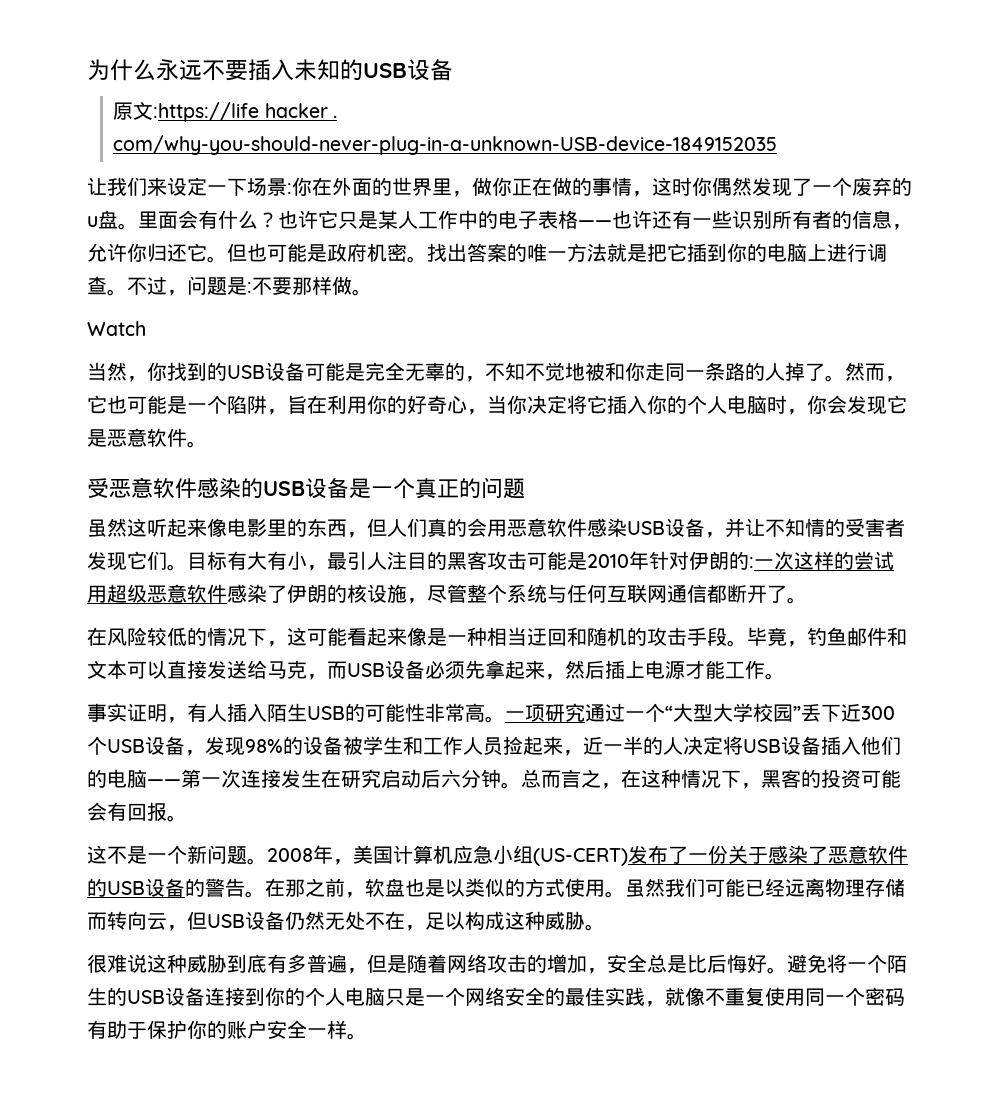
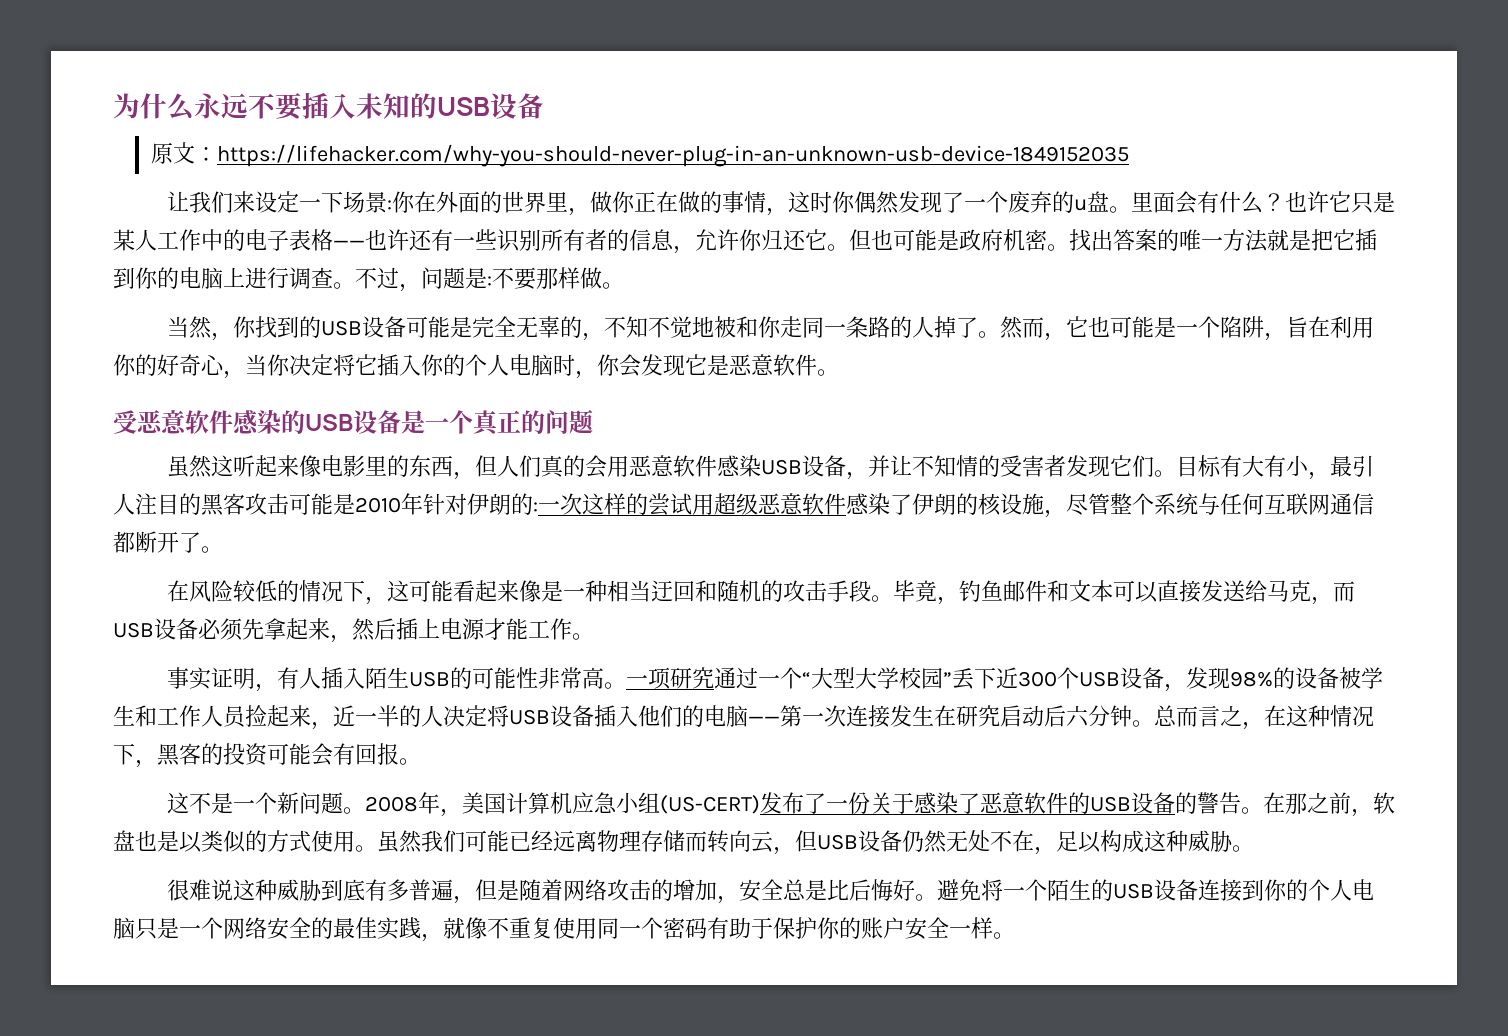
[153,102,338,122] [113,135,778,155] :https://life hacker . com/why-you-should-never-plug-in-a-unknown-USB-device-1849152035 -> [194,144,1129,167] ：https://lifehacker.com/why-you-should-never-plug-in-an-unknown-usb-device-1849152035
[87,321,146,336] // Watch -> (624, 285) none

